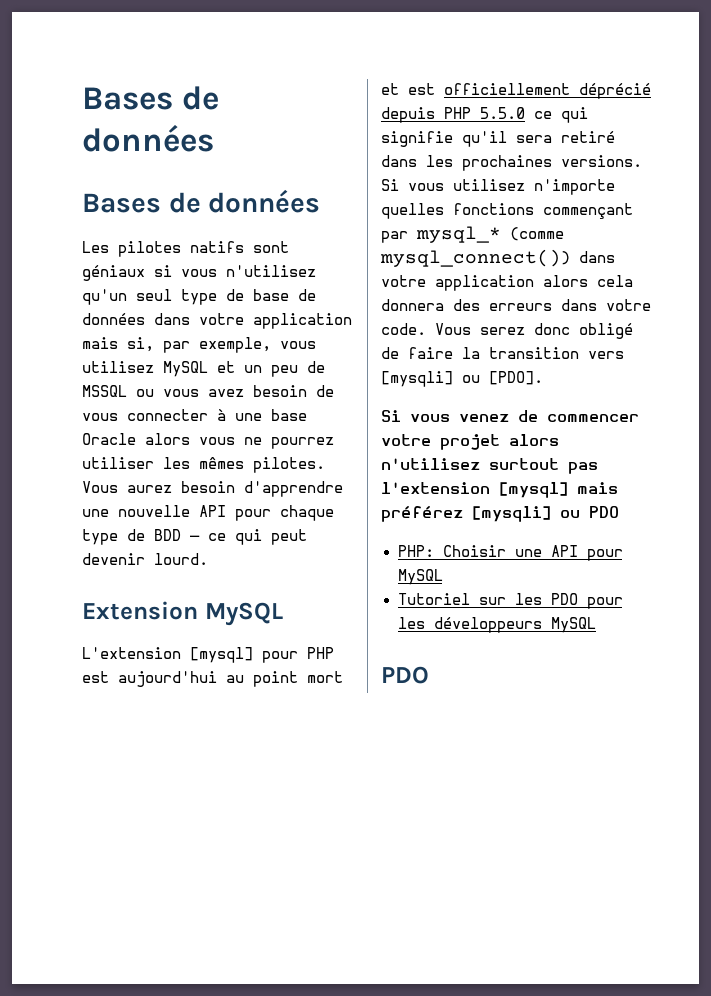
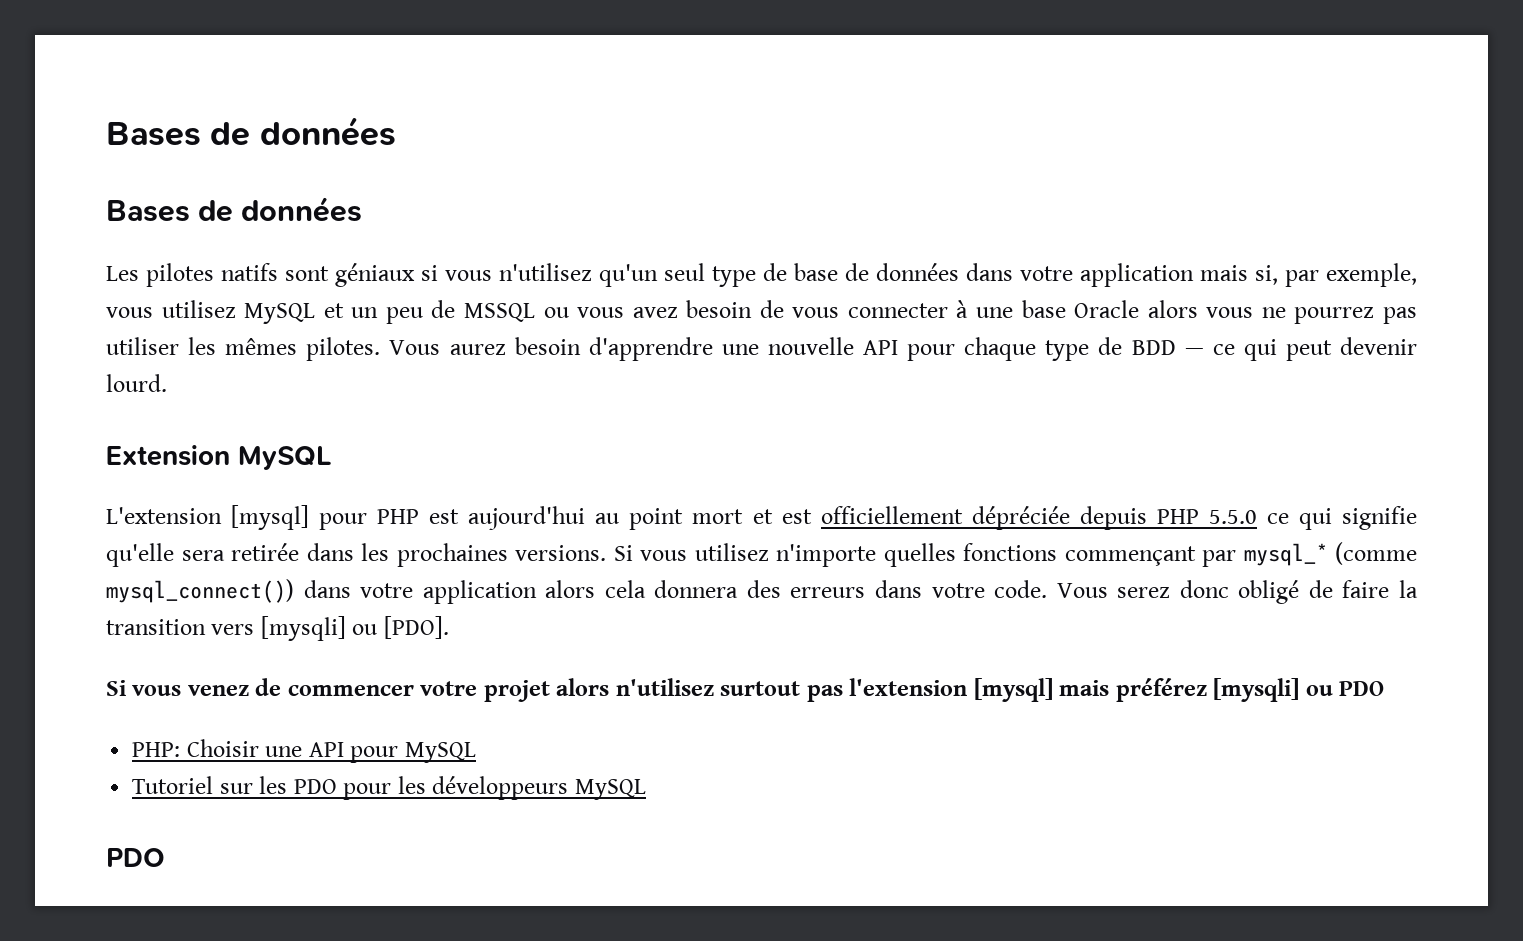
(334, 443) none -> [1382,307,1417,324] pas
[579,83,651,99] déprécié -> [971,506,1070,530] dépréciée
[462,131,615,147] qu'il sera retiré -> [106,543,299,567] qu'elle sera retirée

